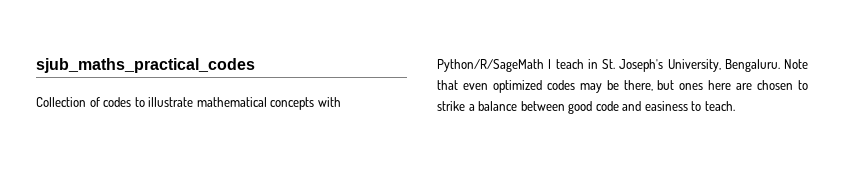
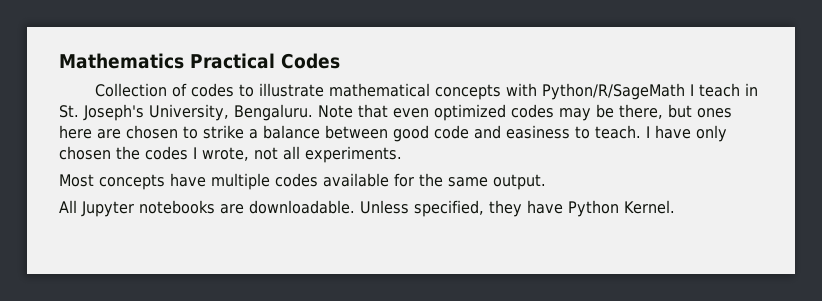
[36,58,255,73] sjub_maths_practical_codes -> [59,53,340,69] Mathematics Practical Codes
(735, 106) none -> [646,125,727,142] [59,146,402,163] [59,173,546,190] [59,200,675,217] I have only chosen the codes I wrote, not all experiments. // Most concepts have multiple codes available for the same output. // All Jupyter notebooks are downloadable. Unless specified, they have Python Kernel.

